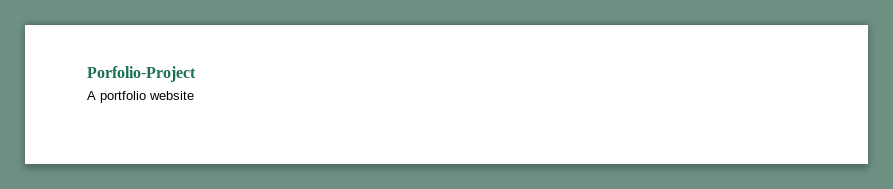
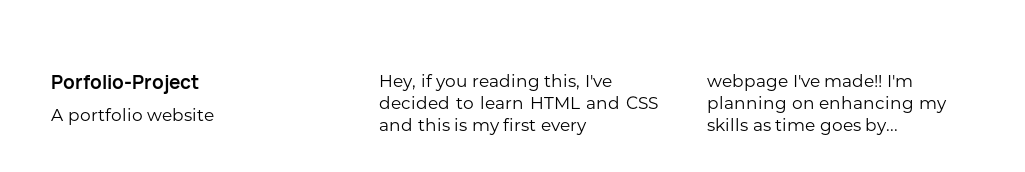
(194, 95) none -> [379,74,612,91] [379,96,658,109] [379,118,587,135] [707,74,913,91] [707,96,947,113] [707,118,899,135] // Hey, if you reading this, I've decided to learn HTML and CSS and this is my first every webpage I've made!! I'm planning on enhancing my skills as time goes by...

